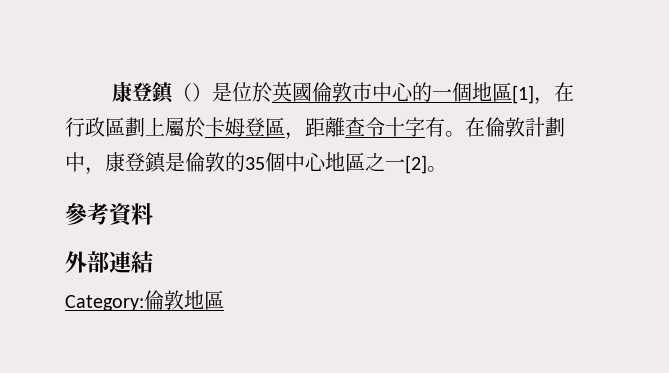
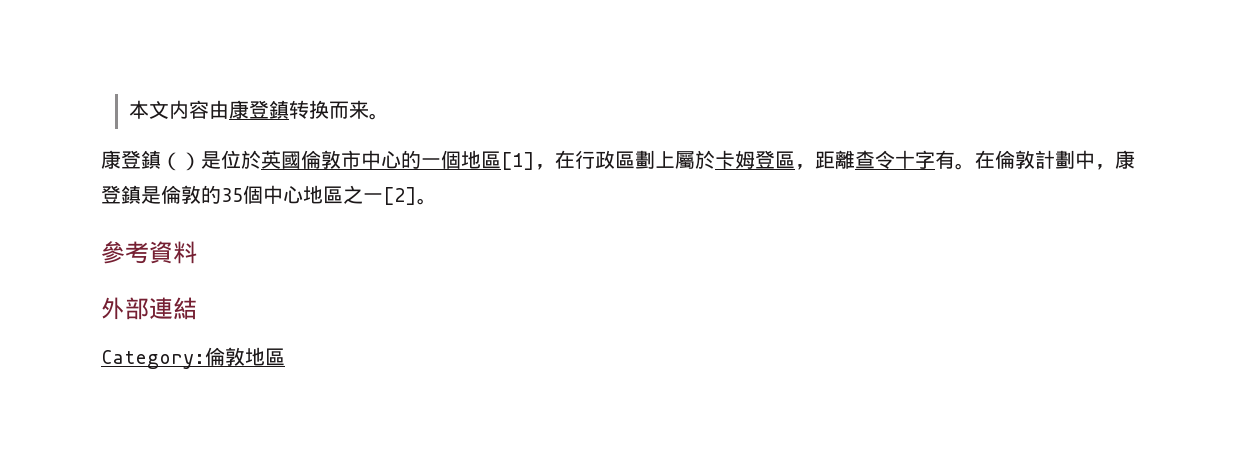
(112, 91) none -> [129,100,390,120] 本文内容由康登鎮转换而来。 //

